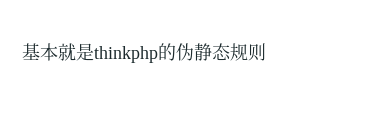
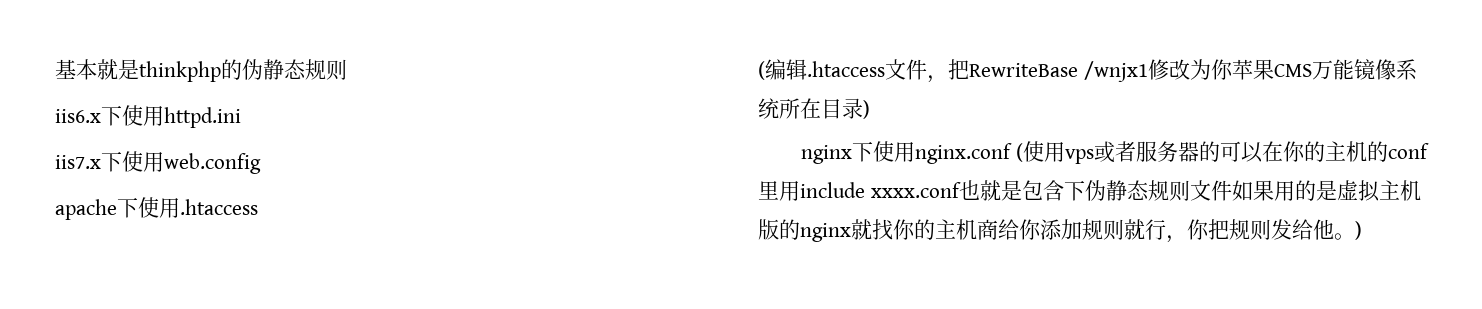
(266, 52) none -> [55,105,241,128] [55,151,261,174] [55,197,258,220] [758,59,1417,83] [758,98,870,119] [800,141,1429,164] [758,180,1421,202] [758,219,1362,243] // iis6.x下使用httpd.ini // iis7.x下使用web.config // apache下使用.htaccess // (编辑.htaccess文件，把RewriteBase /wnjx1修改为你苹果CMS万能镜像系统所在目录) // nginx下使用nginx.conf (使用vps或者服务器的可以在你的主机的conf里用include xxxx.conf也就是包含下伪静态规则文件如果用的是虚拟主机版的nginx就找你的主机商给你添加规则就行，你把规则发给他。)

